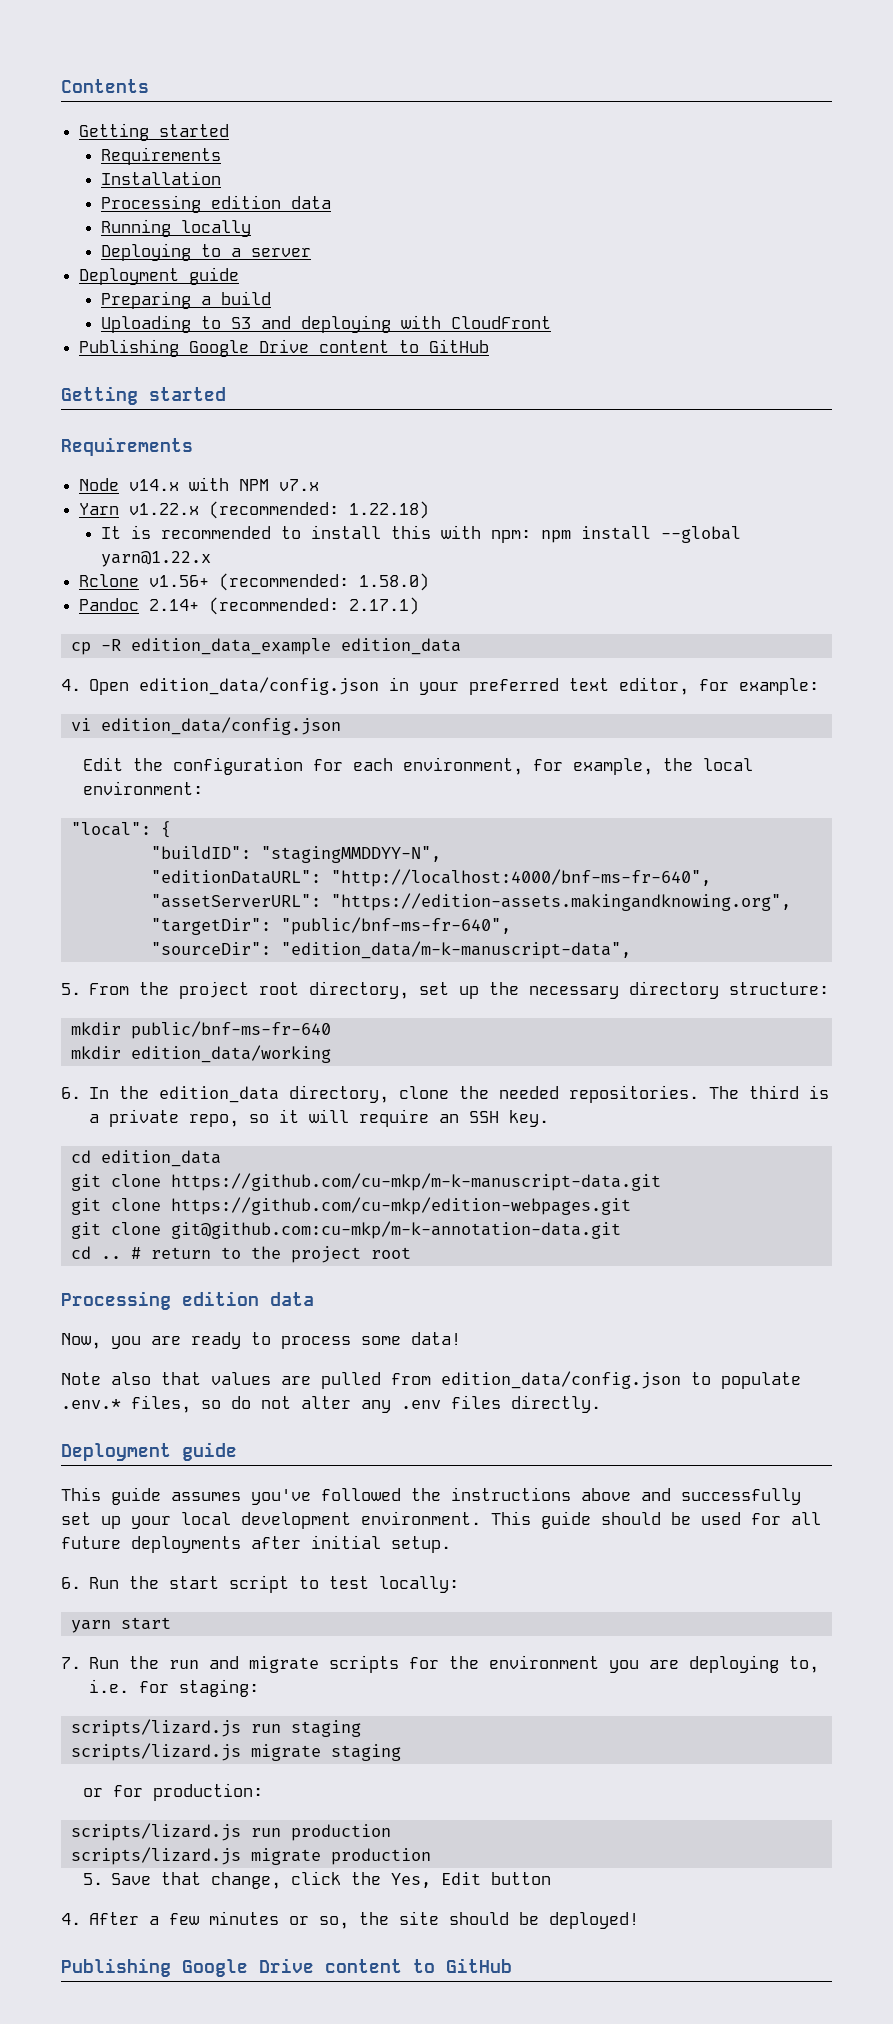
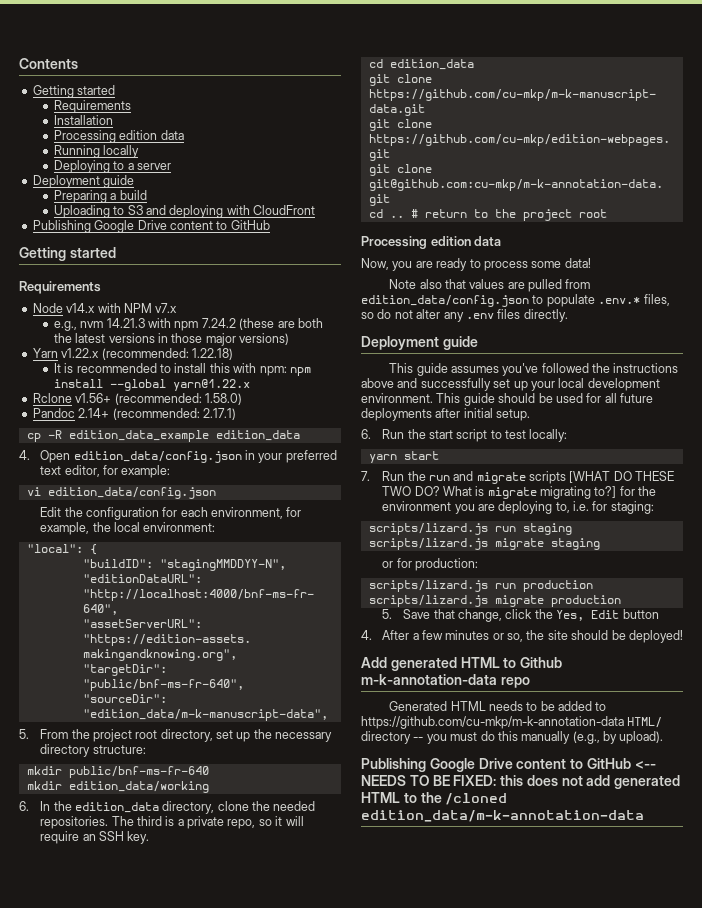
(320, 485) none -> [53,318,323,331] [53,333,290,346] // e.g., nvm 14.21.3 with npm 7.24.2 (these are both the latest versions in those major versions)
(400, 1664) none -> [569,471,675,483] [382,486,617,499] [WHAT DO THESE TWO DO? What is migrate migrating to?]
[61,1958,512,1977] // Publishing Google Drive content to GitHub -> [361,657,563,671] [361,674,530,688] [389,701,607,711] [361,716,663,729] [361,731,664,744] [361,758,656,772] [361,775,681,789] [361,792,508,805] [361,810,644,822] // Add generated HTML to Github m-k-annotation-data repo // Generated HTML needs to be added to https://github.com/cu-mkp/m-k-annotation-data HTML/ directory -- you must do this manually (e.g., by upload). // Publishing Google Drive content to GitHub <-- NEEDS TO BE FIXED: this does not add generated HTML to the /cloned edition_data/m-k-annotation-data

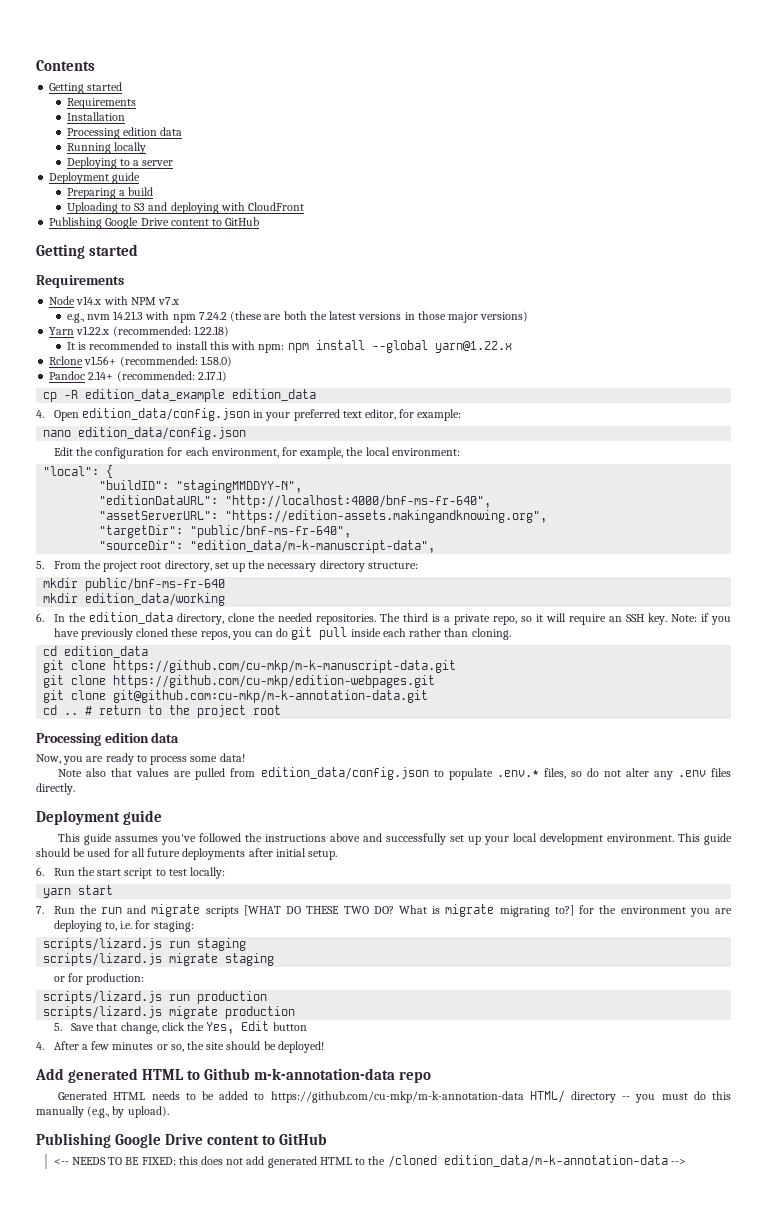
[26,487,41,496] vi -> [43,430,72,437] nano
(150, 837) none -> [670,613,732,625] [53,627,511,640] Note: if you have previously cloned these repos, you can do git pull inside each rather than cloning.
(631, 763) none -> (328, 1139) //
(644, 816) none -> [670,1159,686,1165] -->

